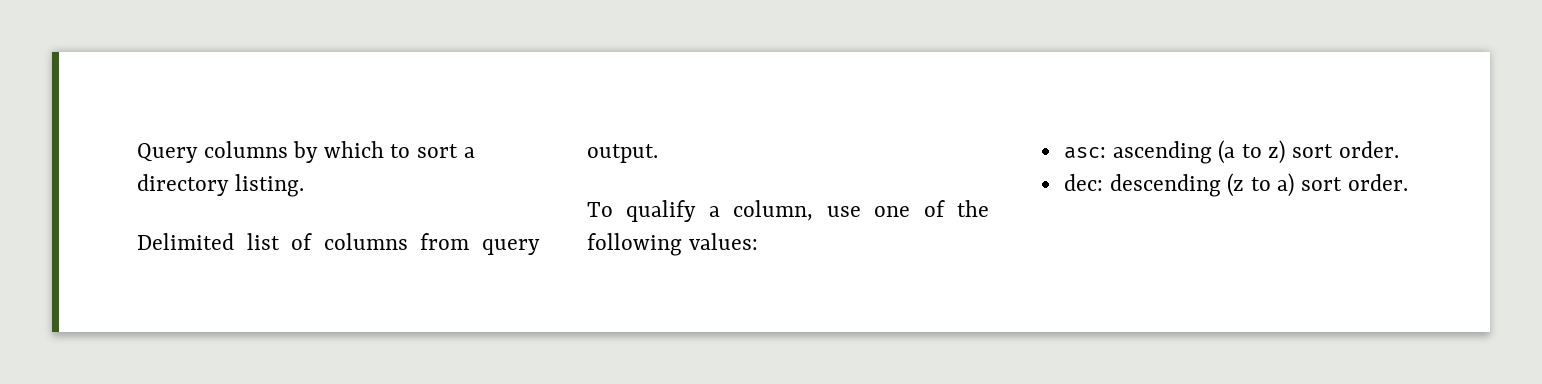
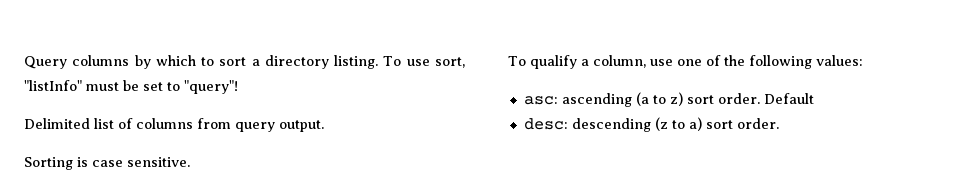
(304, 185) none -> [383,56,466,68] [24,80,238,94] To use sort, "listInfo" must be set to "query"!
(658, 153) none -> [24,157,190,170] // Sorting is case sensitive.
[1063,174,1103,191] // dec: -> [763,93,814,104] [523,118,568,130] Default // desc:

